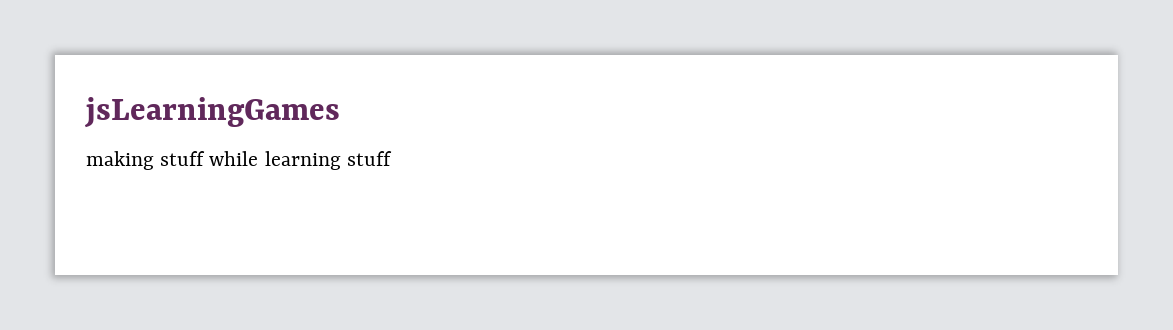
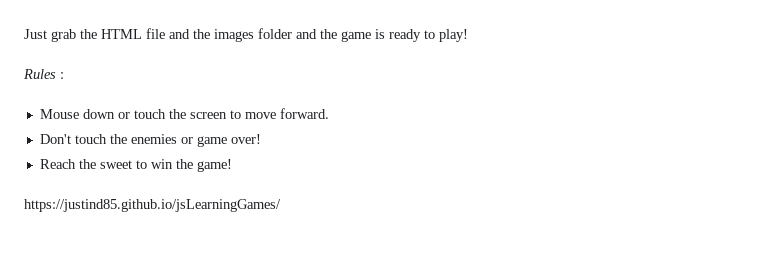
[84,97,340,128] [86,151,392,170] jsLearningGames // making stuff while learning stuff -> [24,28,468,42] [23,69,64,79] [39,108,329,119] [39,134,261,147] [39,159,232,172] [24,199,281,212] Just grab the HTML file and the images folder and the game is ready to play! // Rules : // Mouse down or touch the screen to move forward. // Don't touch the enemies or game over! // Reach the sweet to win the game! // https://justind85.github.io/jsLearningGames/

